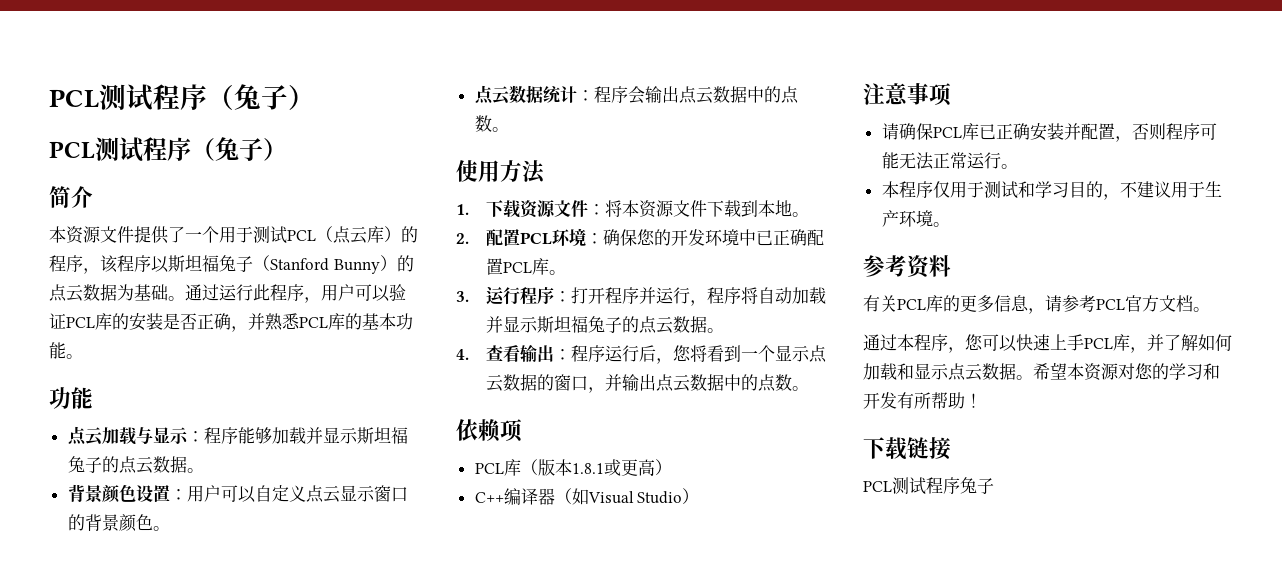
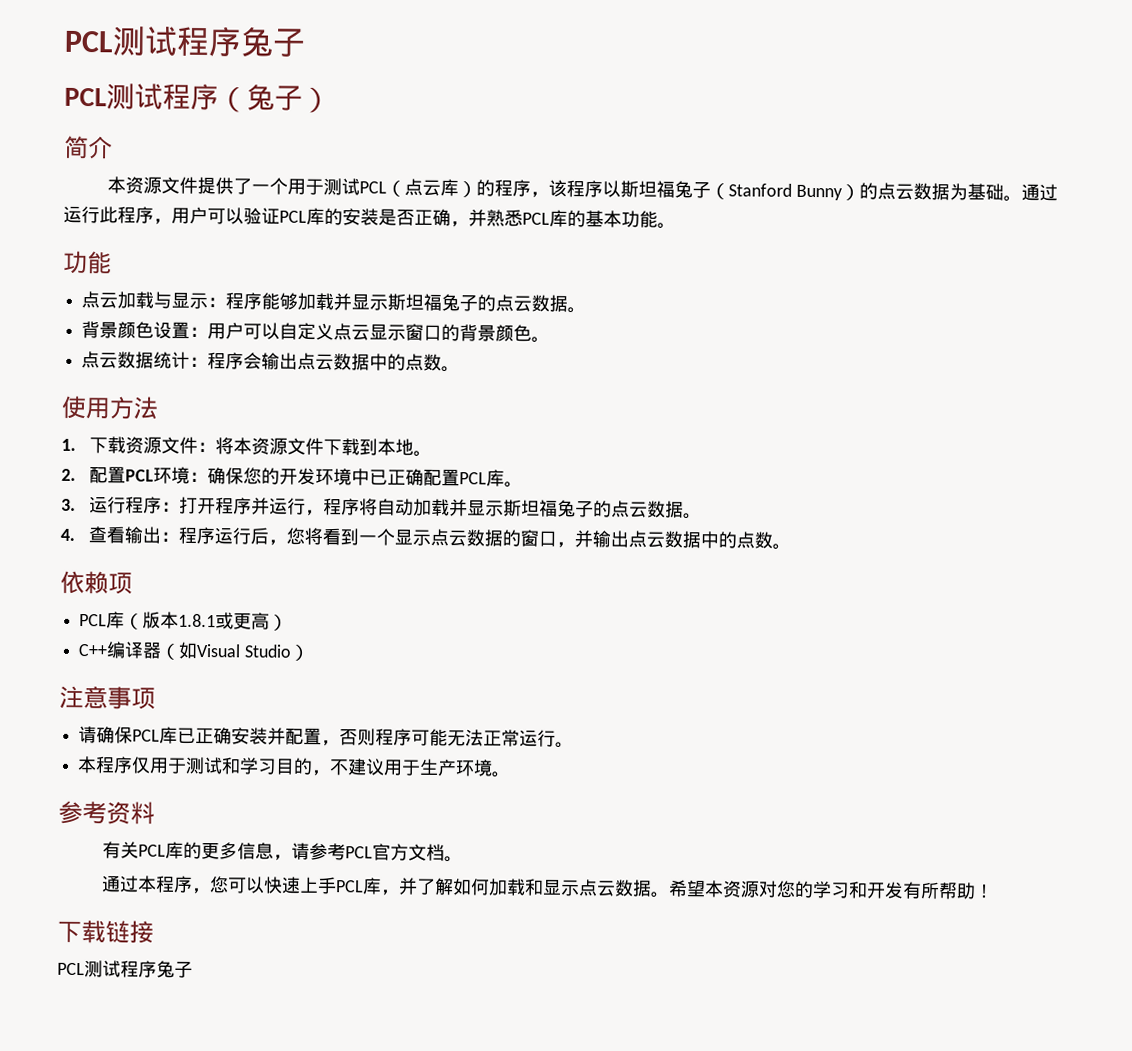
[49,84,315,111] PCL测试程序（兔子） -> [64,26,306,57] PCL测试程序兔子

